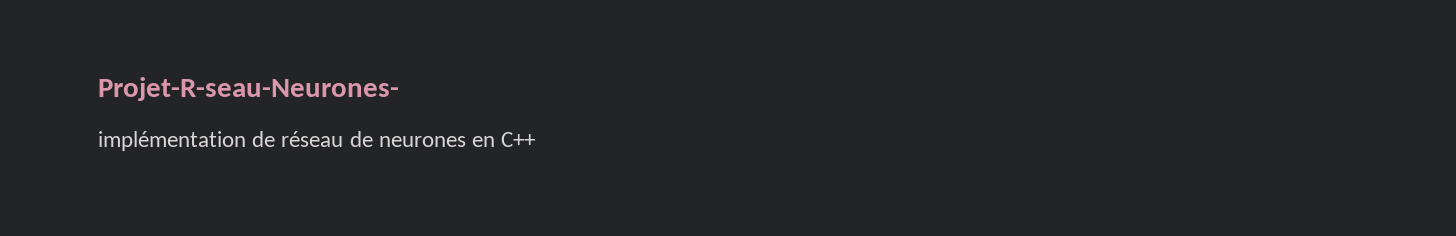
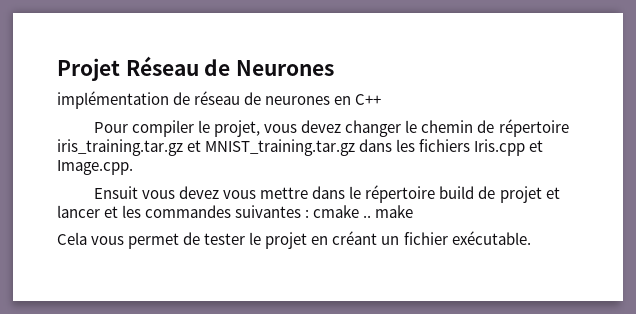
[98,77,399,101] Projet-R-seau-Neurones- -> [57,56,335,81] Projet Réseau de Neurones
(536, 139) none -> [94,119,569,137] [57,139,544,156] [57,160,133,175] [94,185,560,203] [57,205,414,218] [57,231,531,249] // Pour compiler le projet, vous devez changer le chemin de répertoire iris_training.tar.gz et MNIST_training.tar.gz dans les fichiers Iris.cpp et Image.cpp. // Ensuit vous devez vous mettre dans le répertoire build de projet et lancer et les commandes suivantes : cmake .. make // Cela vous permet de tester le projet en créant un fichier exécutable.

